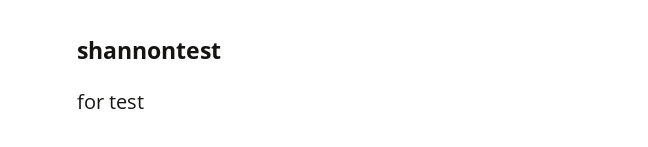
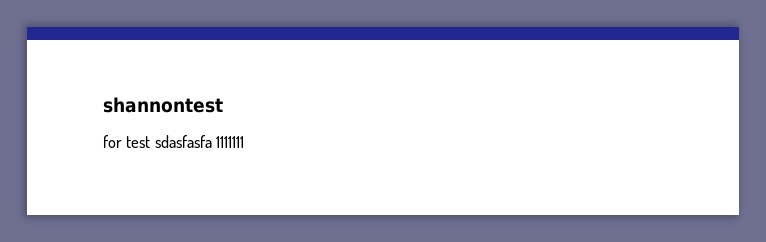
(145, 102) none -> [154,135,245,148] sdasfasfa 1111111

